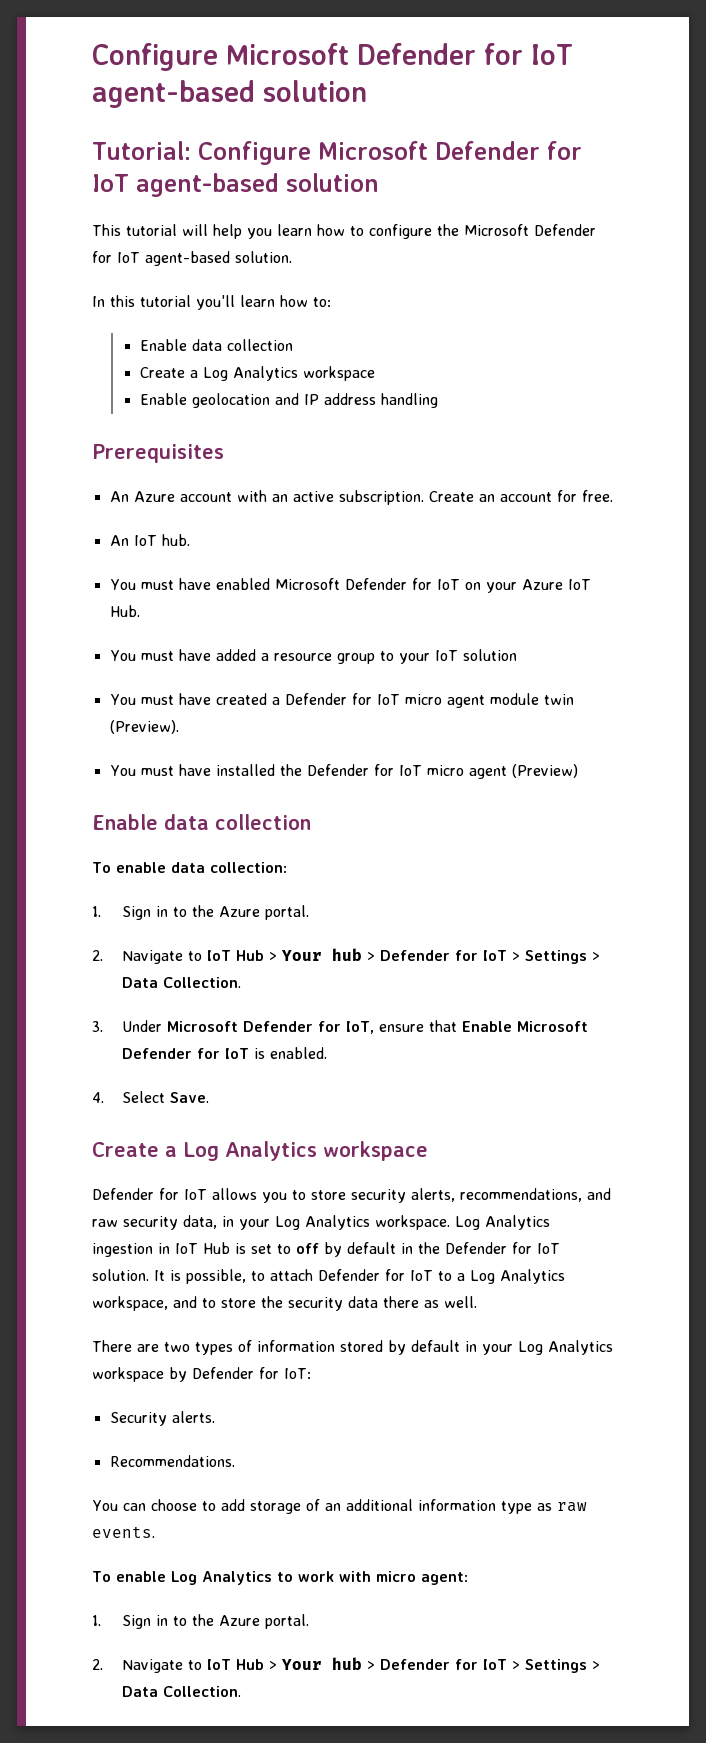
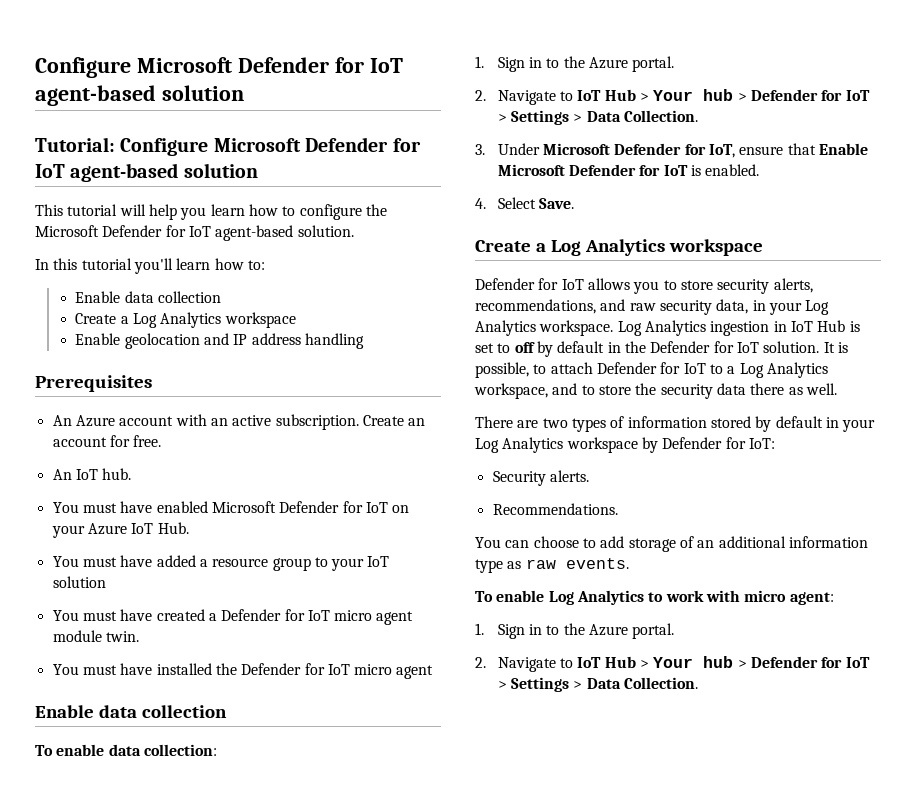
[543,694,574,705] [109,720,179,734] twin (Preview). -> [105,631,139,642] twin.
[511,764,578,778] (Preview) -> (434, 672) none

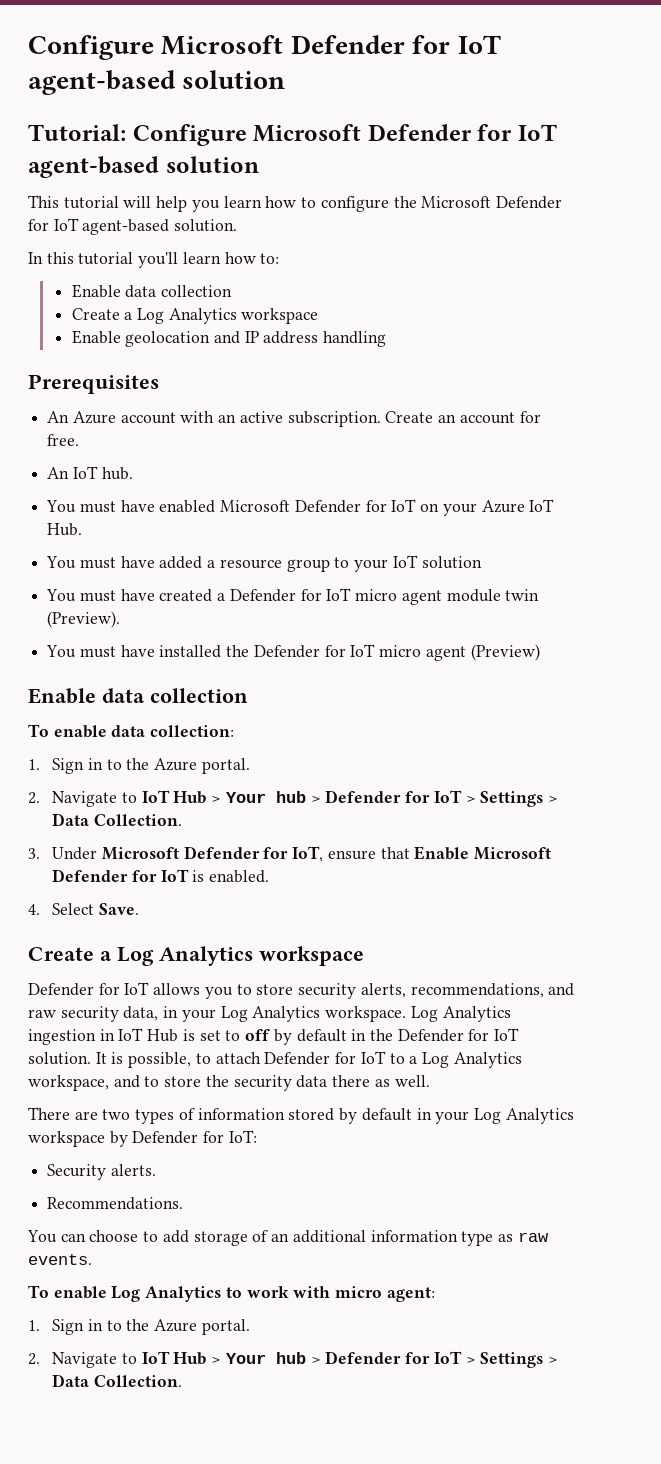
[105,631,139,642] twin. -> [505,589,540,601] [47,611,121,628] twin (Preview).
(434, 672) none -> [470,644,540,661] (Preview)

